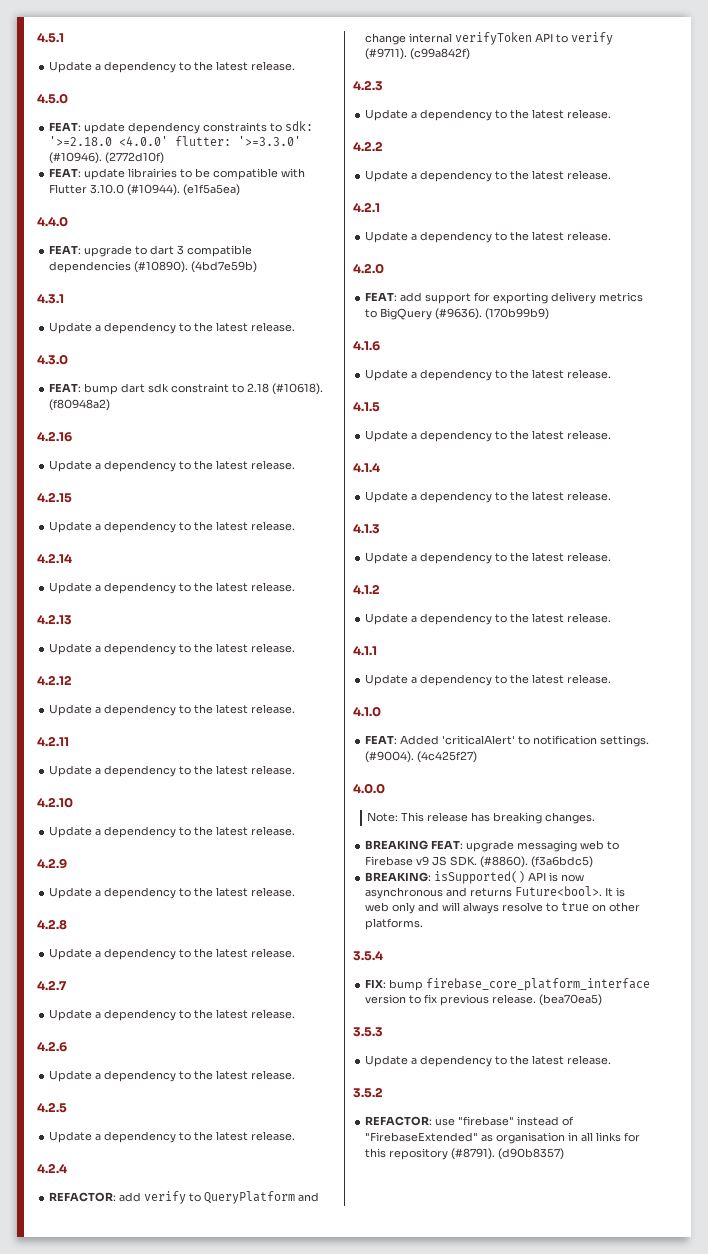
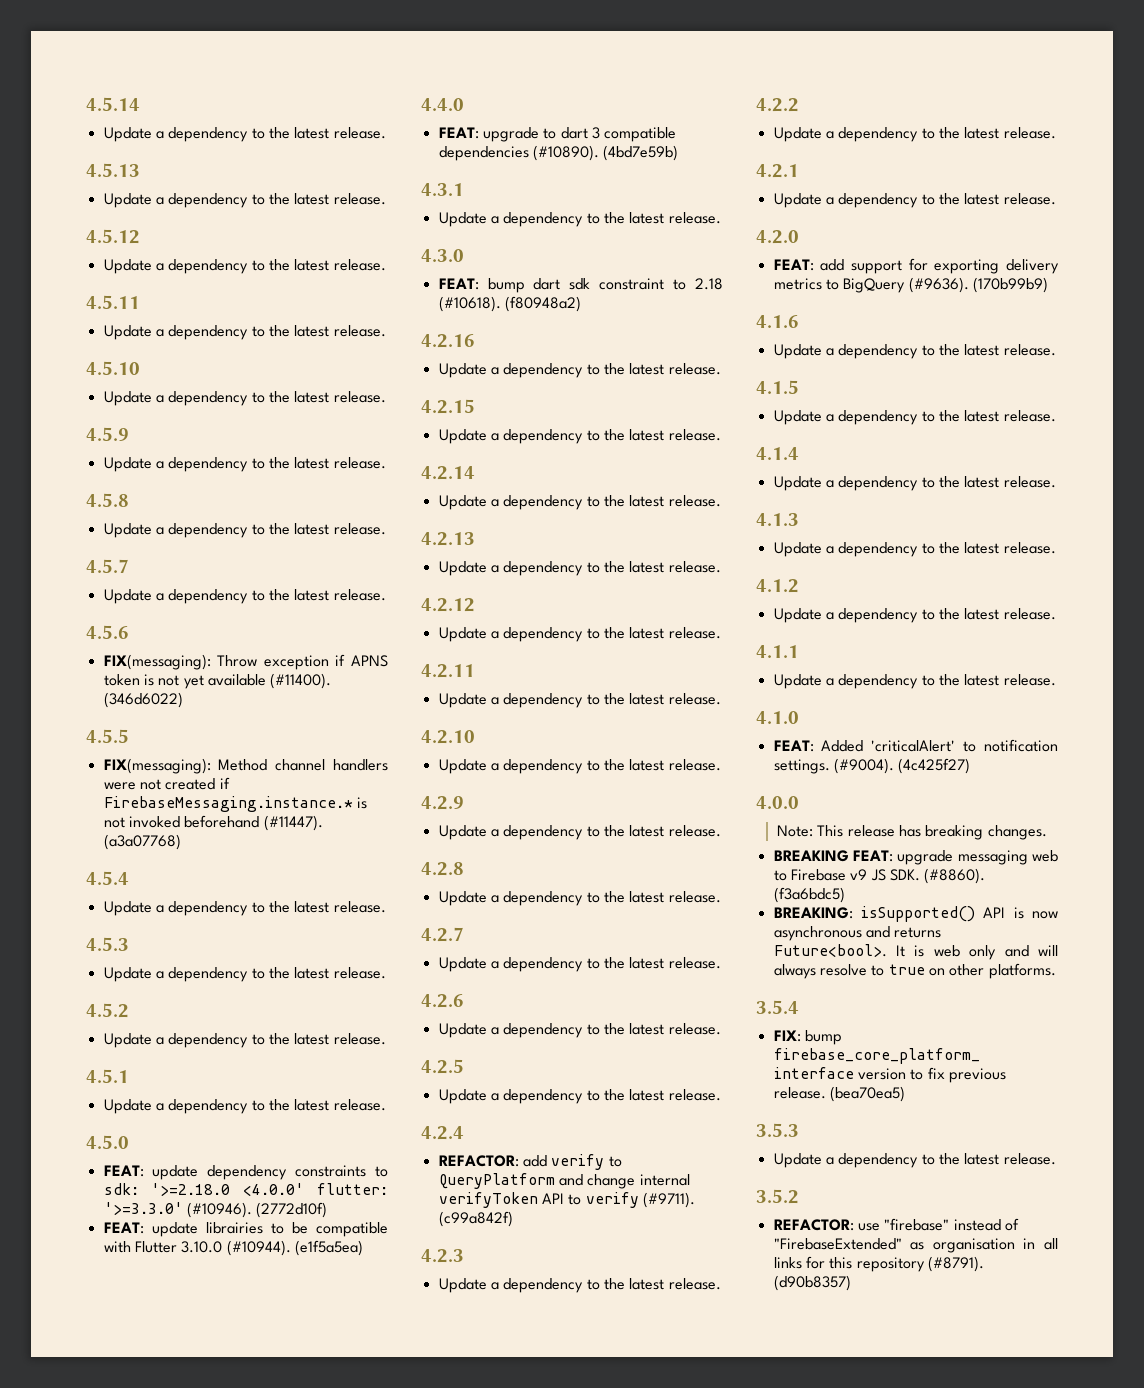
(37, 38) none -> [86,97,140,111] [103,127,386,142] [86,163,140,177] [103,193,386,208] [86,229,140,244] [103,259,386,274] [86,295,140,309] [103,325,386,340] [86,361,140,375] [103,391,386,406] [86,427,129,441] [103,457,386,472] [86,493,129,507] [103,523,386,538] [86,559,129,573] [103,589,386,604] [86,625,129,639] [103,654,388,670] [103,673,332,689] [103,692,183,708] [86,729,129,743] [103,758,388,774] [103,777,230,790] [103,796,367,812] [103,815,323,831] [103,834,181,850] [86,871,129,885] [103,901,386,916] [86,937,129,951] [103,967,386,982] [86,1003,129,1018] [103,1033,386,1048] 4.5.14 // Update a dependency to the latest release. // 4.5.13 // Update a dependency to the latest release. // 4.5.12 // Update a dependency to the latest release. // 4.5.11 // Update a dependency to the latest release. // 4.5.10 // Update a dependency to the latest release. // 4.5.9 // Update a dependency to the latest release. // 4.5.8 // Update a dependency to the latest release. // 4.5.7 // Update a dependency to the latest release. // 4.5.6 // FIX(messaging): Throw exception if APNS token is not yet available (#11400). (346d6022) // 4.5.5 // FIX(messaging): Method channel handlers were not created if FirebaseMessaging.instance.* is not invoked beforehand (#11447). (a3a07768) // 4.5.4 // Update a dependency to the latest release. // 4.5.3 // Update a dependency to the latest release. // 4.5.2 // Update a dependency to the latest release. //

